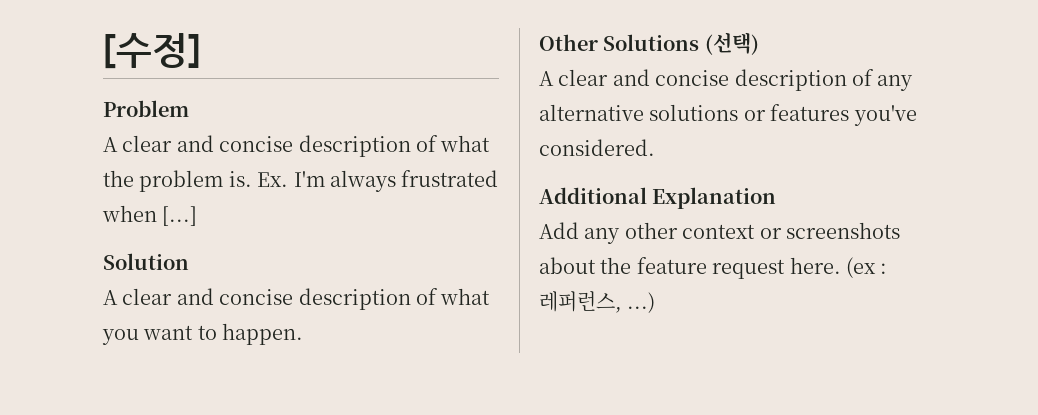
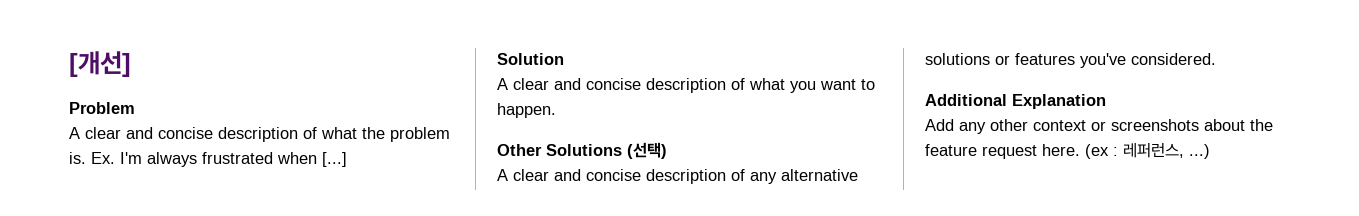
[103,33,201,69] [수정] -> [69,51,131,77] [개선]

